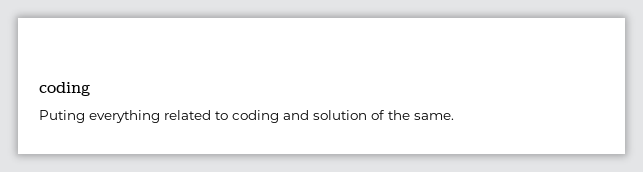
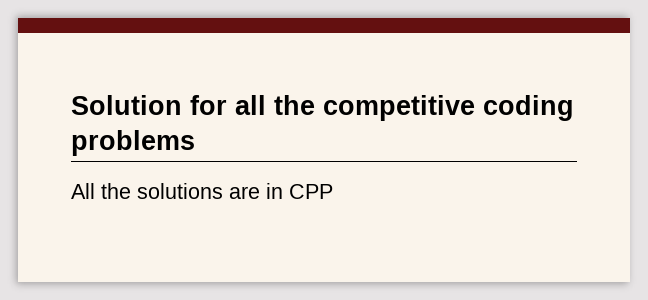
[39,82,90,96] [39,110,454,123] coding // Puting everything related to coding and solution of the same. -> [71,95,574,121] [71,130,195,156] [71,183,333,199] Solution for all the competitive coding problems // All the solutions are in CPP

